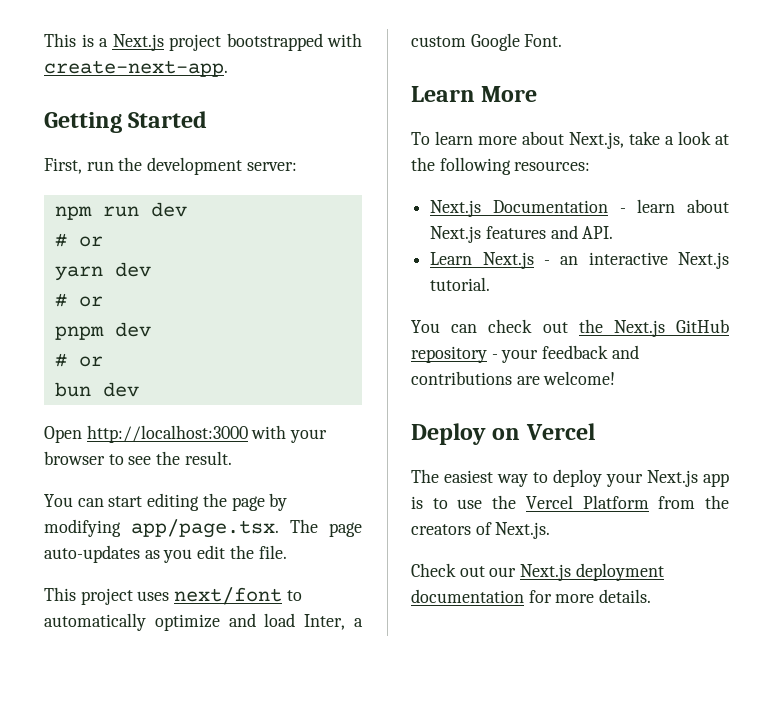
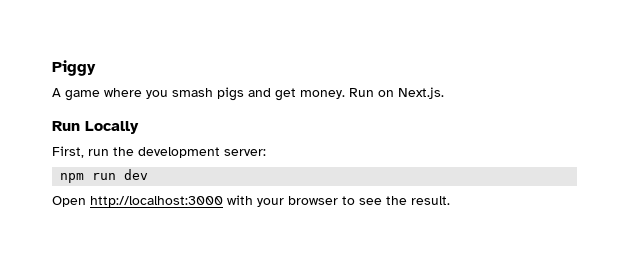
[44,33,362,51] [44,60,228,77] [44,111,208,133] This is a Next.js project bootstrapped with create-next-app. // Getting Started -> [52,60,96,76] [52,87,444,101] [52,121,139,134] Piggy // A game where you smash pigs and get money. Run on Next.js. // Run Locally
[54,233,103,247] [54,262,151,281] [54,293,103,307] [54,322,151,340] [54,353,103,367] [54,382,139,397] // # or // yarn dev // # or // pnpm dev // # or // bun dev -> (149, 174) none
[44,493,288,511] [44,519,362,538] [44,545,287,563] [44,587,302,605] [44,613,364,631] [411,33,563,51] [411,86,538,102] [411,131,729,149] [411,157,591,175] [430,199,729,217] [430,225,614,243] [430,252,729,269] [430,277,491,291] [411,319,729,337] [411,345,639,363] [411,371,616,385] [411,423,595,445] [411,469,729,487] [411,495,729,509] [411,522,551,539] [411,563,664,581] [411,589,652,603] // You can start editing the page by modifying app/page.tsx. The page auto-updates as you edit the file. // This project uses next/font to automatically optimize and load Inter, a custom Google Font. // Learn More // To learn more about Next.js, take a look at the following resources: // Next.js Documentation - learn about Next.js features and API. // Learn Next.js - an interactive Next.js tutorial. // You can check out the Next.js GitHub repository - your feedback and contributions are welcome! // Deploy on Vercel // The easiest way to deploy your Next.js app is to use the Vercel Platform from the creators of Next.js. // Check out our Next.js deployment documentation for more details. -> (450, 200) none

